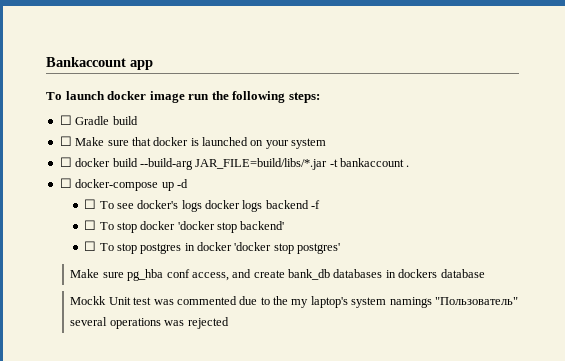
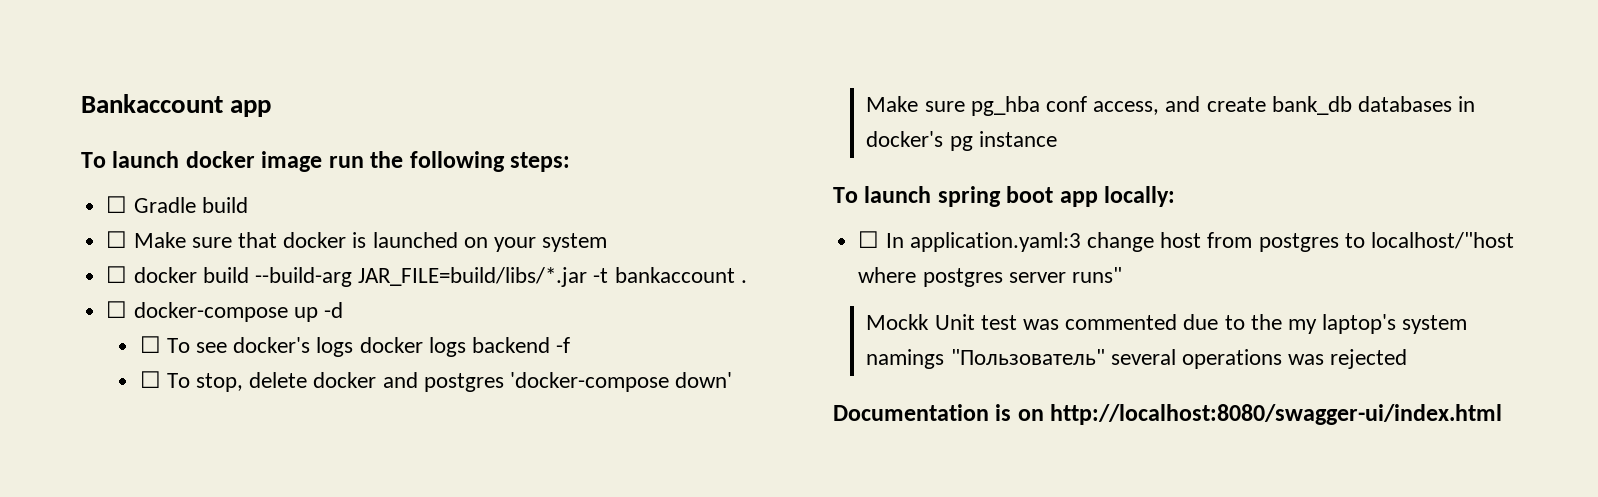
[116,221,285,233] [84,241,341,254] stop docker 'docker stop backend' // ☐ To stop postgres in docker 'docker stop postgres' -> [196,372,733,392] stop, delete docker and postgres 'docker-compose down'
[398,269,485,278] dockers database -> [866,131,1057,151] [833,186,1176,207] [858,231,1514,252] [858,267,1122,287] docker's pg instance // To launch spring boot app locally: // ☐ In application.yaml:3 change host from postgres to localhost/"host where postgres server runs"
(229, 323) none -> [833,404,1503,425] // Documentation is on http://localhost:8080/swagger-ui/index.html

